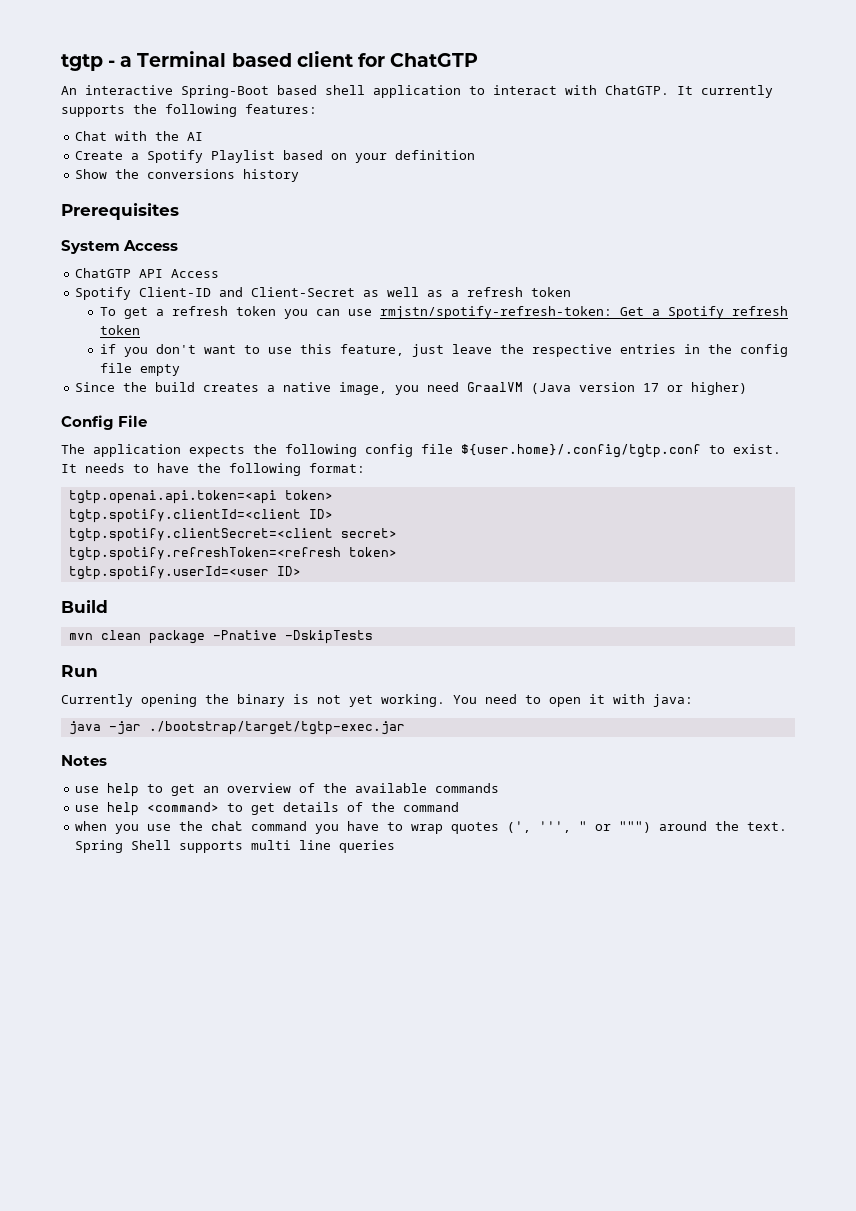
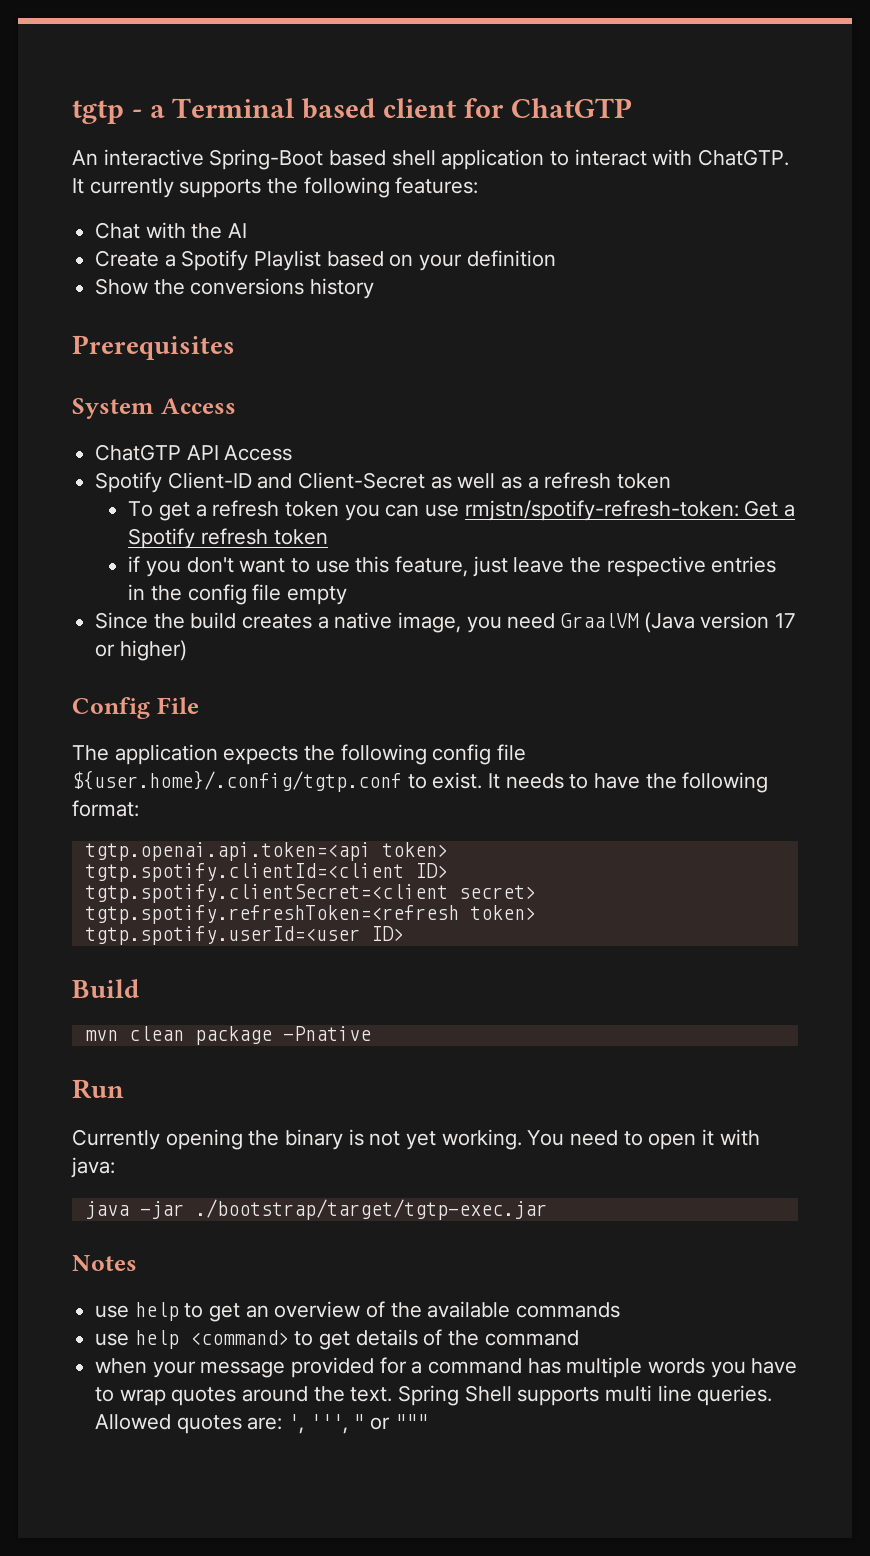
[284,630,373,644] -DskipTests -> (371, 1033) none
[115,821,308,834] you use the chat command -> [152,1357,706,1378] your message provided for a command has multiple words
[507,821,652,833] (', ''', " or """) -> (237, 1396) none
[339,840,396,853] queries -> [697,1385,773,1406] [95,1414,428,1434] queries. Allowed quotes are: ', ''', " or """

